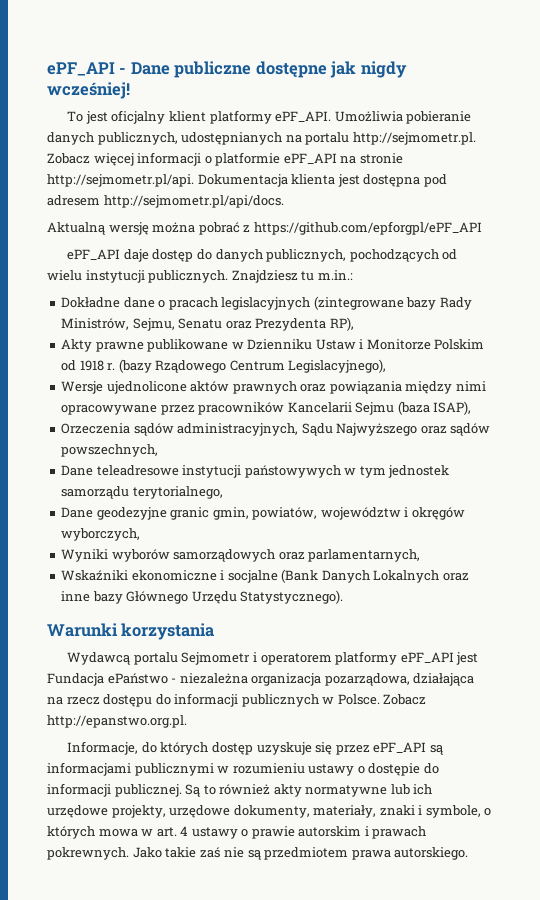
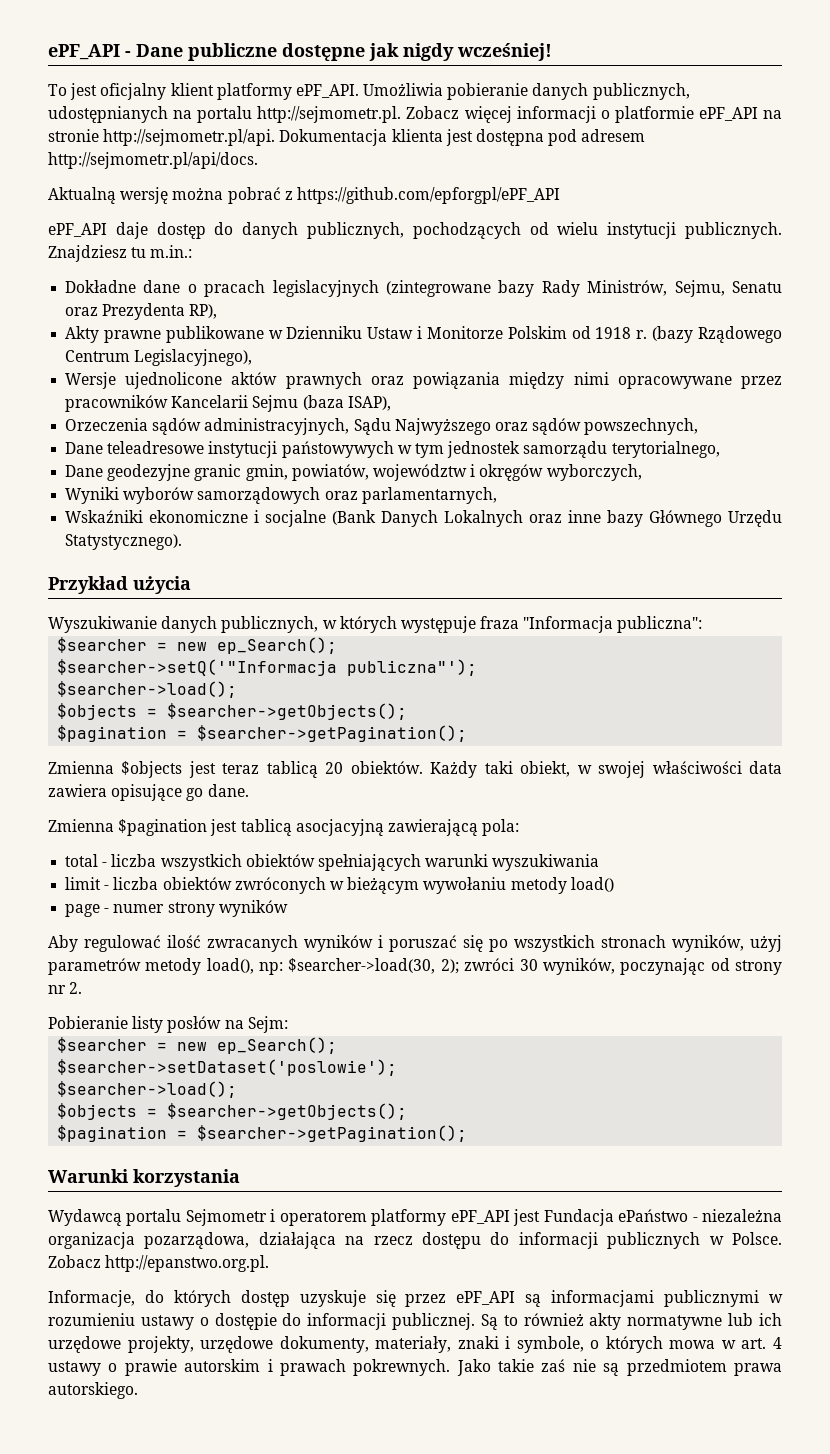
(344, 597) none -> [48,576,191,594] [48,616,703,633] [57,637,338,654] [57,659,478,676] [57,681,238,698] [57,703,408,720] [57,725,468,742] [48,761,782,778] [48,784,249,801] [48,819,520,836] [65,854,600,871] [65,877,614,894] [65,900,288,917] [48,935,782,952] [48,958,782,975] [48,982,83,994] [48,1016,288,1033] [57,1037,338,1054] [57,1059,398,1076] [57,1081,238,1098] [57,1103,408,1120] [57,1125,468,1142] // Przykład użycia // Wyszukiwanie danych publicznych, w których występuje fraza "Informacja publiczna": // $searcher = new ep_Search(); // $searcher->setQ('"Informacja publiczna"'); // $searcher->load(); // $objects = $searcher->getObjects(); // $pagination = $searcher->getPagination(); // Zmienna $objects jest teraz tablicą 20 obiektów. Każdy taki obiekt, w swojej właściwości data zawiera opisujące go dane. // Zmienna $pagination jest tablicą asocjacyjną zawierającą pola: // total - liczba wszystkich obiektów spełniających warunki wyszukiwania // limit - liczba obiektów zwróconych w bieżącym wywołaniu metody load() // page - numer strony wyników // Aby regulować ilość zwracanych wyników i poruszać się po wszystkich stronach wyników, użyj parametrów metody load(), np: $searcher->load(30, 2); zwróci 30 wyników, poczynając od strony nr 2. // Pobieranie listy posłów na Sejm: // $searcher = new ep_Search(); // $searcher->setDataset('poslowie'); // $searcher->load(); // $objects = $searcher->getObjects(); // $pagination = $searcher->getPagination();

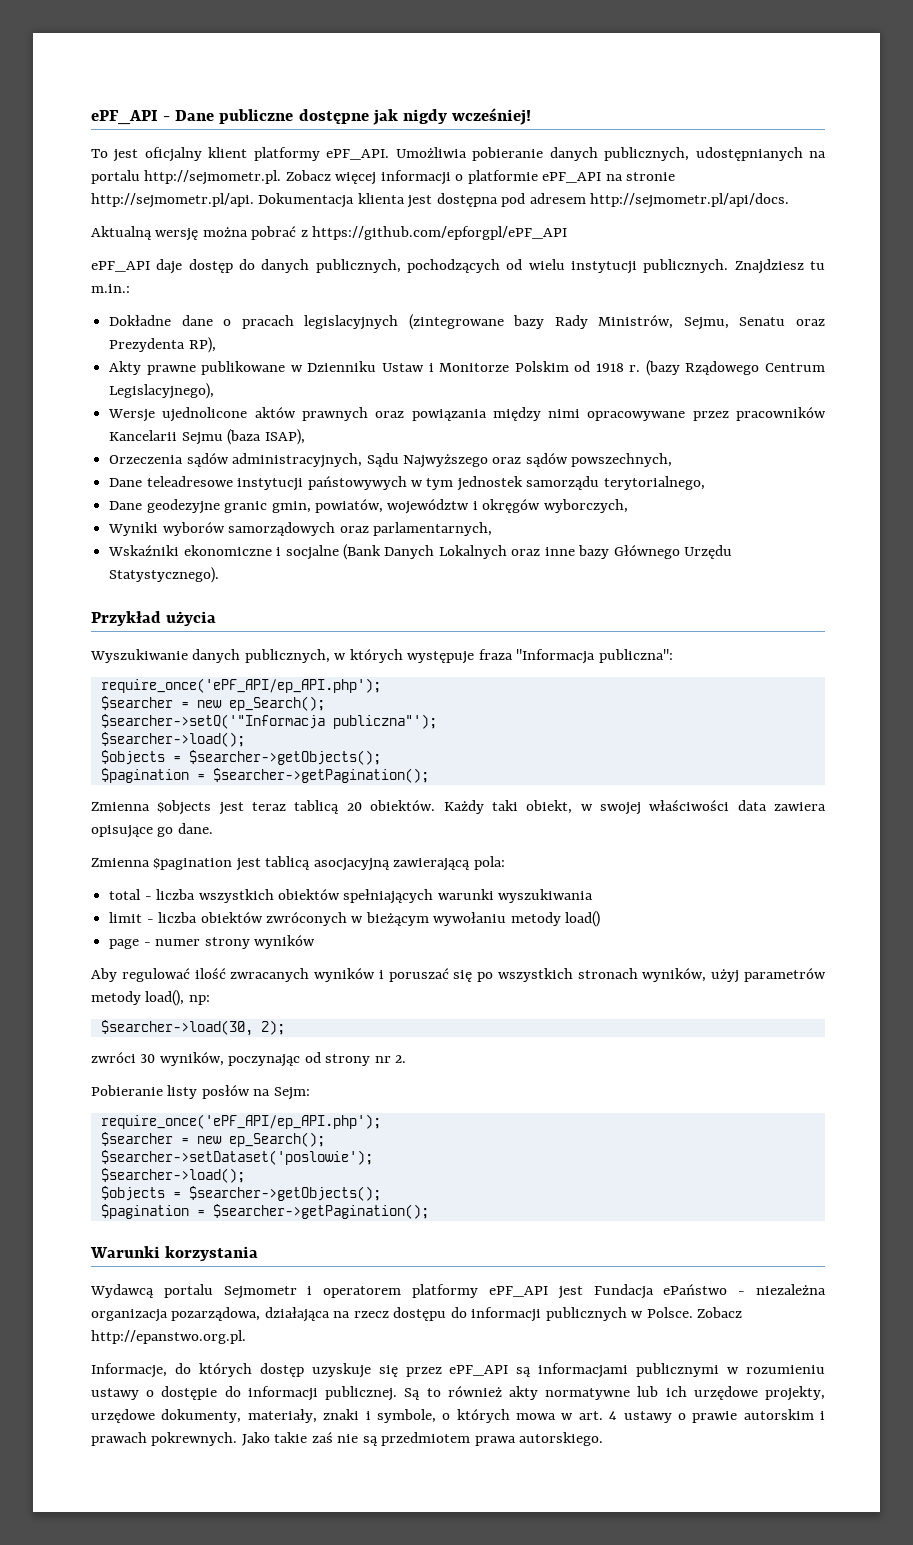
(703, 624) none -> [100,678,381,693] // require_once('ePF_API/ep_API.php');
(284, 968) none -> (210, 1000) //
(459, 966) none -> (285, 1027) //
(288, 1024) none -> [100,1114,381,1129] // require_once('ePF_API/ep_API.php');

